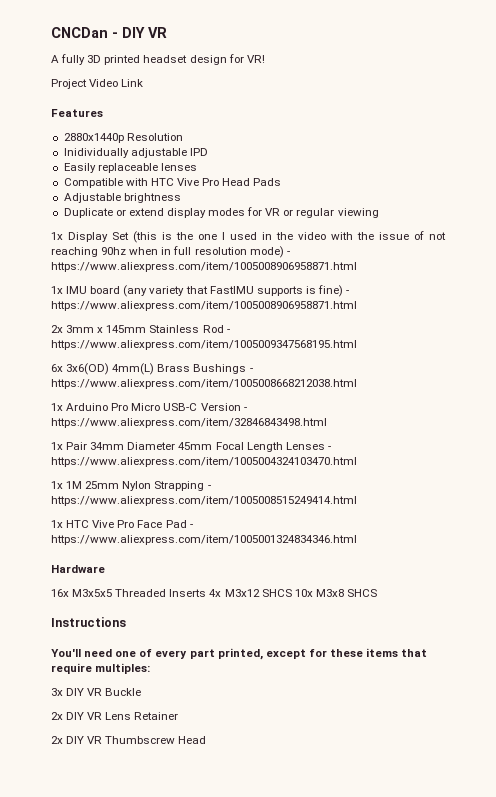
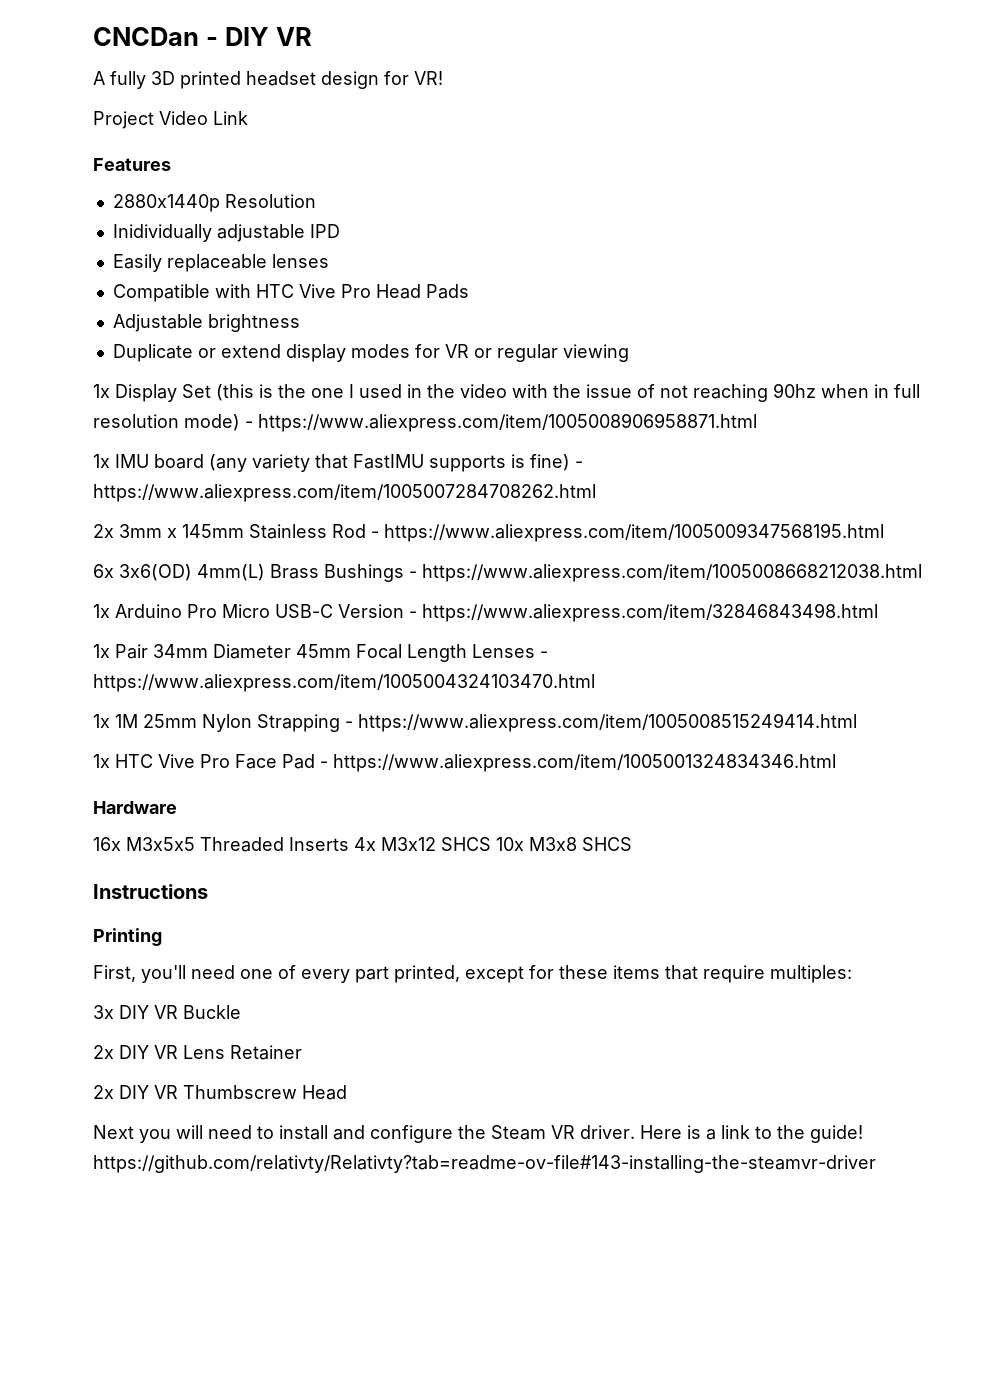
[51,301,357,311] https://www.aliexpress.com/item/1005008906958871.html -> [93,484,596,502] https://www.aliexpress.com/item/1005007284708262.html
[51,649,81,657] You'll -> [93,928,162,946] [93,965,186,983] Printing // First, you'll
(207, 740) none -> [93,1125,863,1143] [93,1155,876,1173] // Next you will need to install and configure the Steam VR driver. Here is a link to the guide! https://github.com/relativty/Relativty?tab=readme-ov-file#143-installing-the-steamvr-driver

